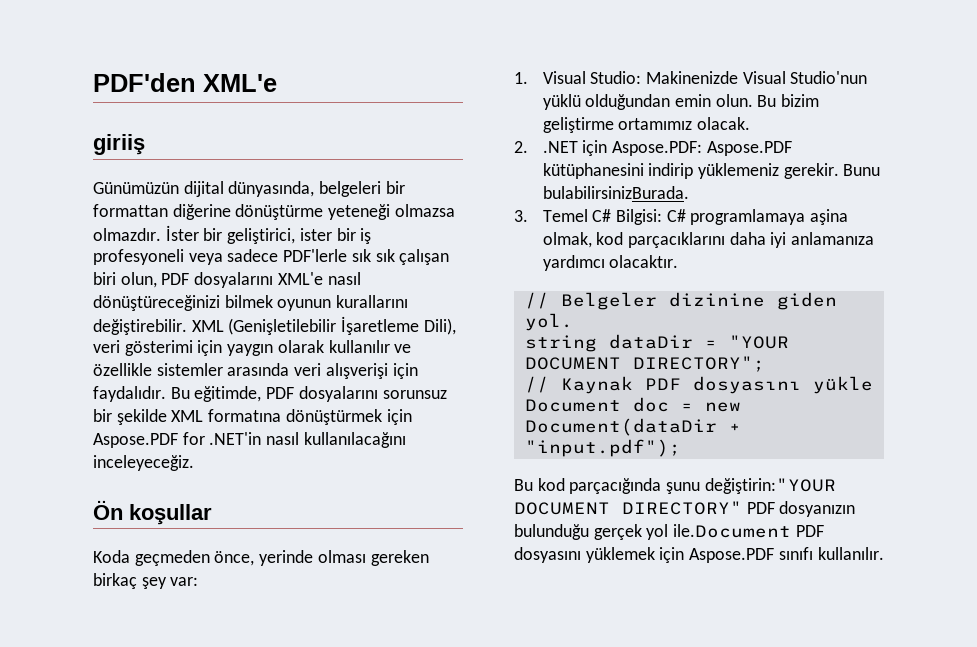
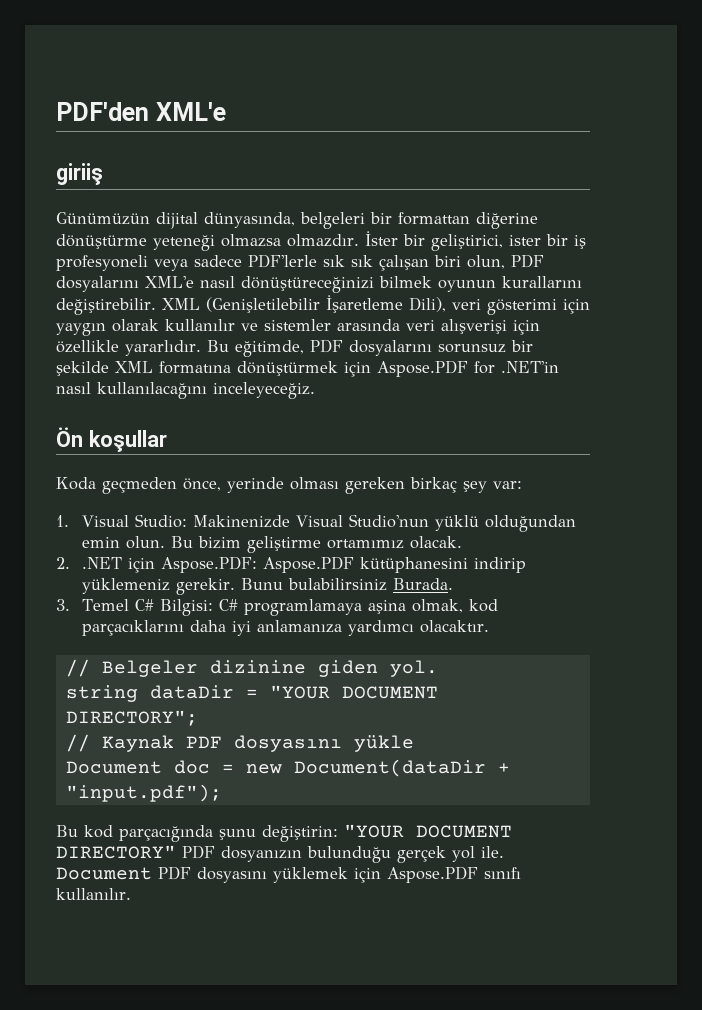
[93,363,152,376] özellikle -> (258, 327) none
[93,386,166,402] faydalıdır. -> [56,340,201,356] özellikle yararlıdır.
[542,186,689,199] bulabilirsinizBurada. -> [288,578,454,591] bulabilirsiniz Burada.
[704,478,836,494] değiştirin:"YOUR -> [262,824,404,842] değiştirin: "YOUR
[673,524,792,538] ile.Document -> [481,846,504,858] [56,867,152,880] ile. Document

